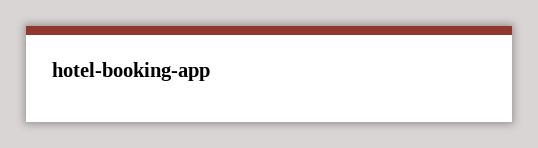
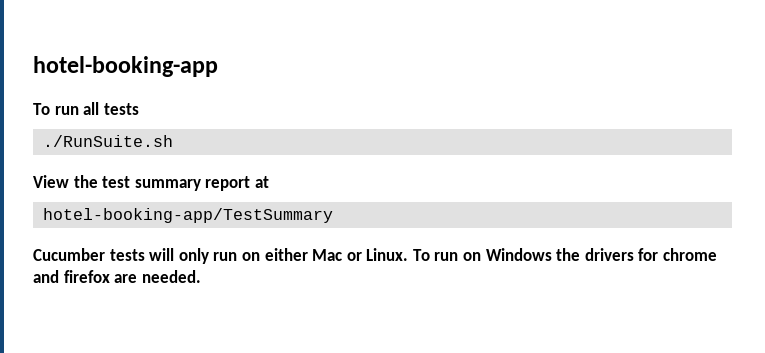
(210, 71) none -> [33,102,139,115] [43,135,174,147] [33,175,269,191] [43,208,334,223] [33,248,718,264] [33,270,201,283] // To run all tests // ./RunSuite.sh // View the test summary report at // hotel-booking-app/TestSummary // Cucumber tests will only run on either Mac or Linux. To run on Windows the drivers for chrome and firefox are needed.

